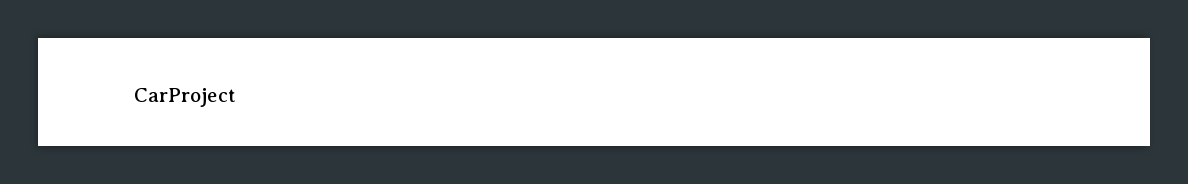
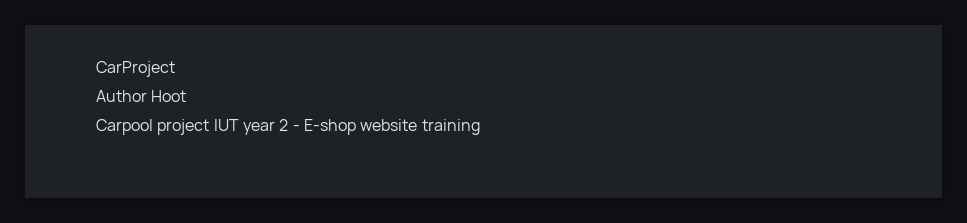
(236, 97) none -> [96,90,187,102] [96,119,480,135] // Author Hoot // Carpool project IUT year 2 - E-shop website training

